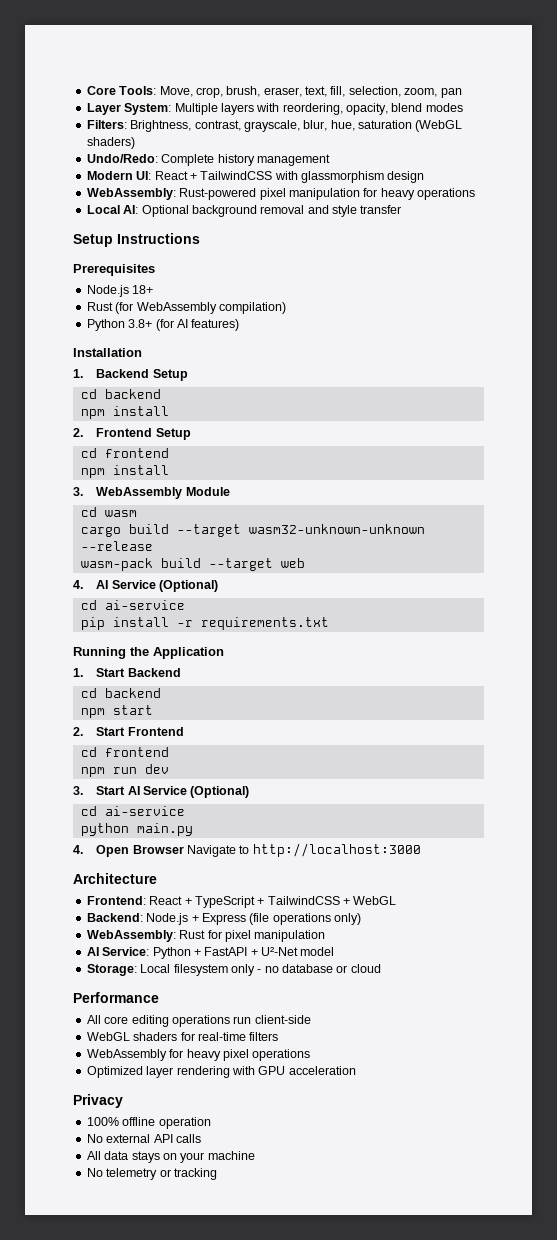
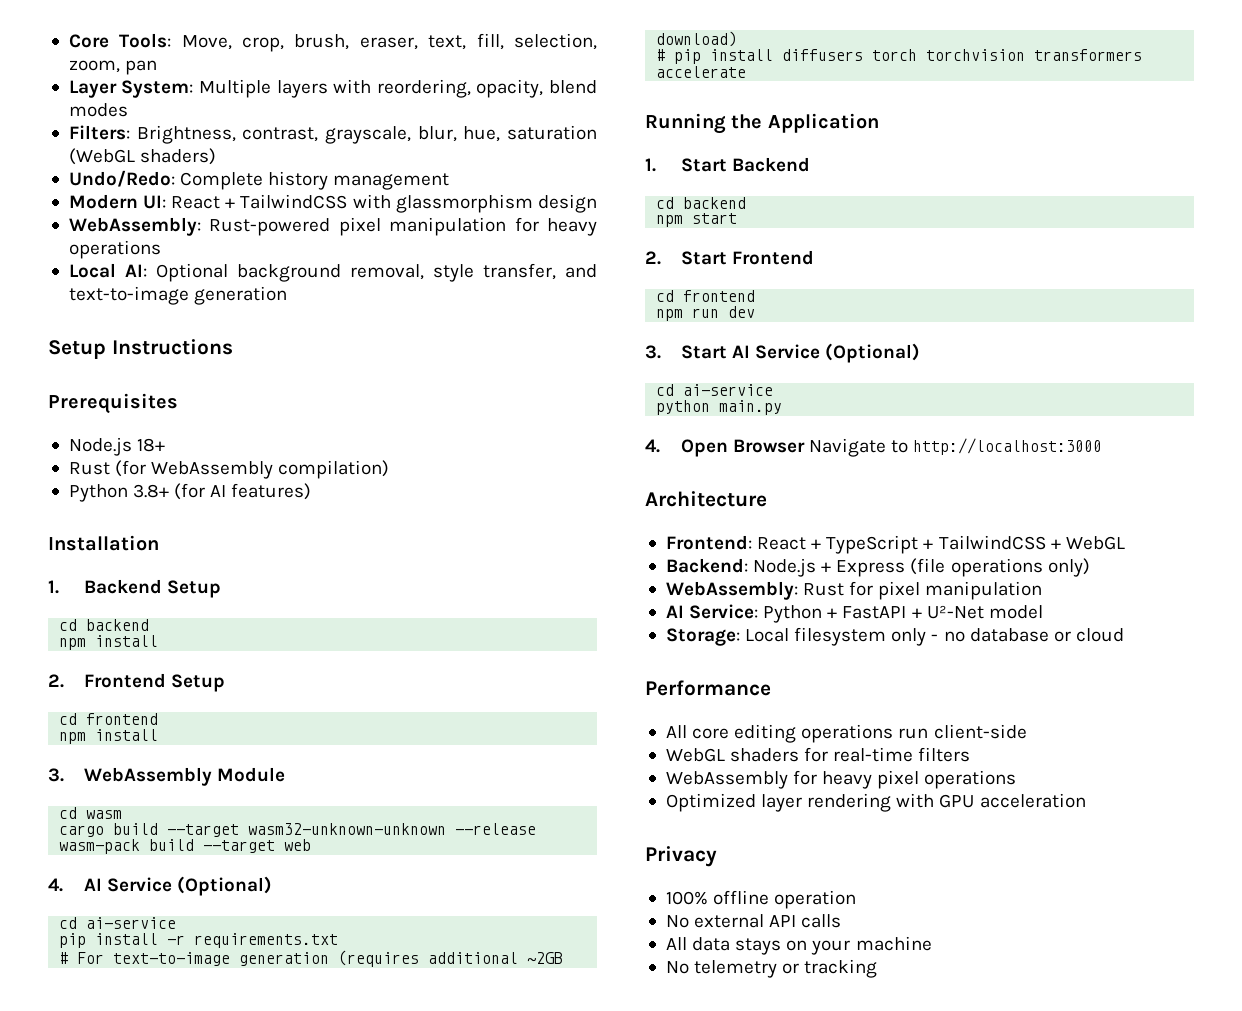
[260,205,402,217] removal and style transfer -> [349,263,598,282] [68,286,288,305] removal, style transfer, and text-to-image generation
(329, 623) none -> [59,950,564,967] [656,31,738,47] [656,49,1143,64] [656,66,747,78] // # For text-to-image generation (requires additional ~2GB download) // # pip install diffusers torch torchvision transformers accelerate

